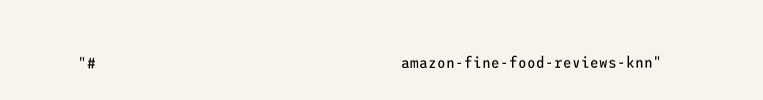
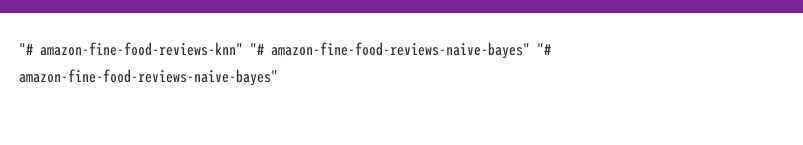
(663, 61) none -> [250,42,551,59] [19,69,278,86] "# amazon-fine-food-reviews-naive-bayes" "# amazon-fine-food-reviews-naive-bayes"

